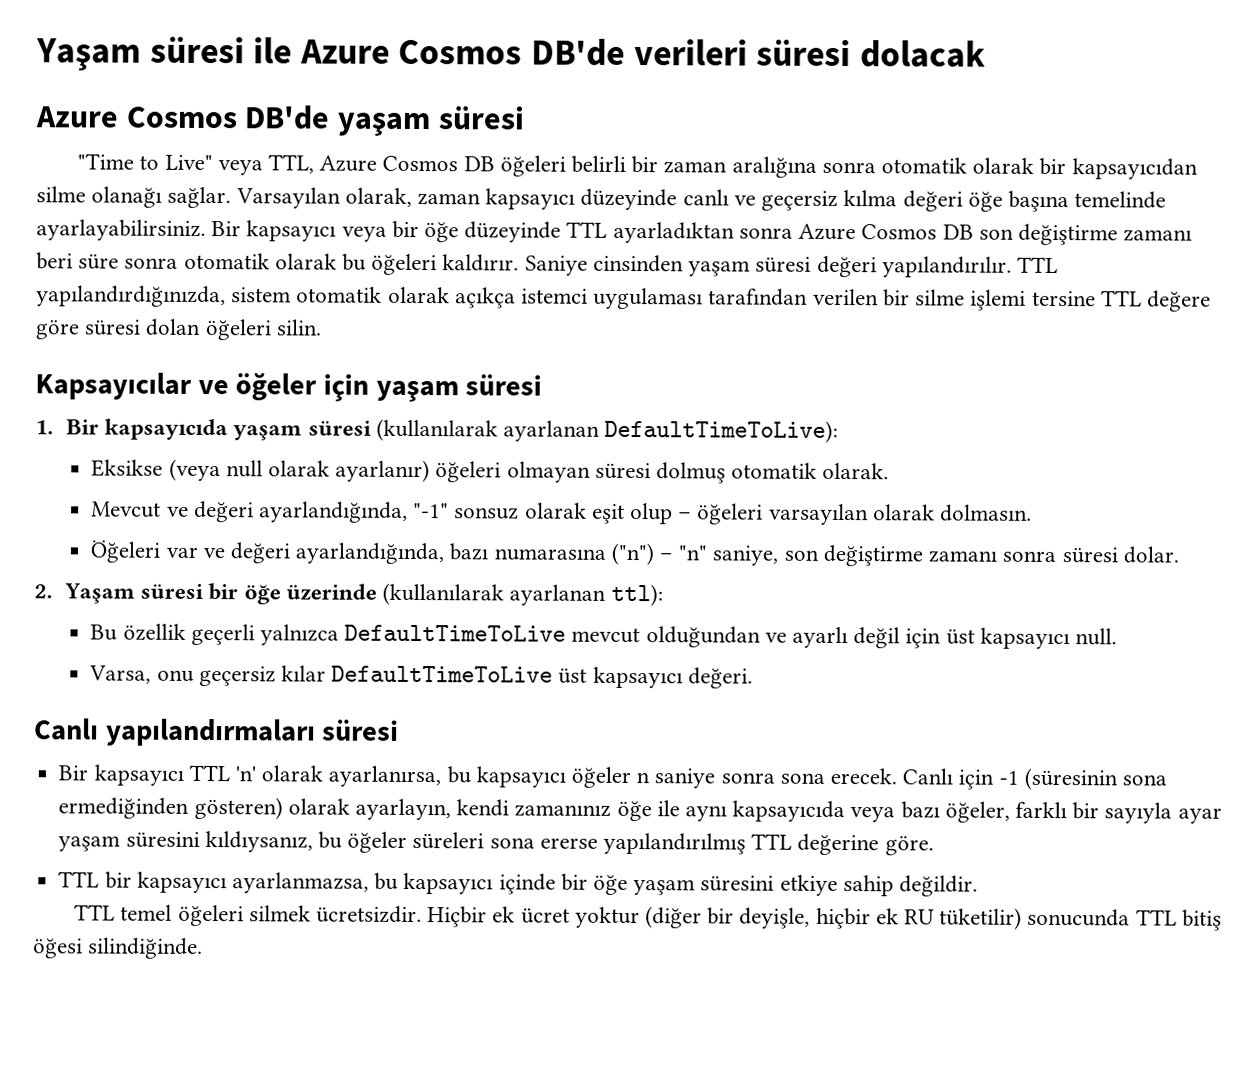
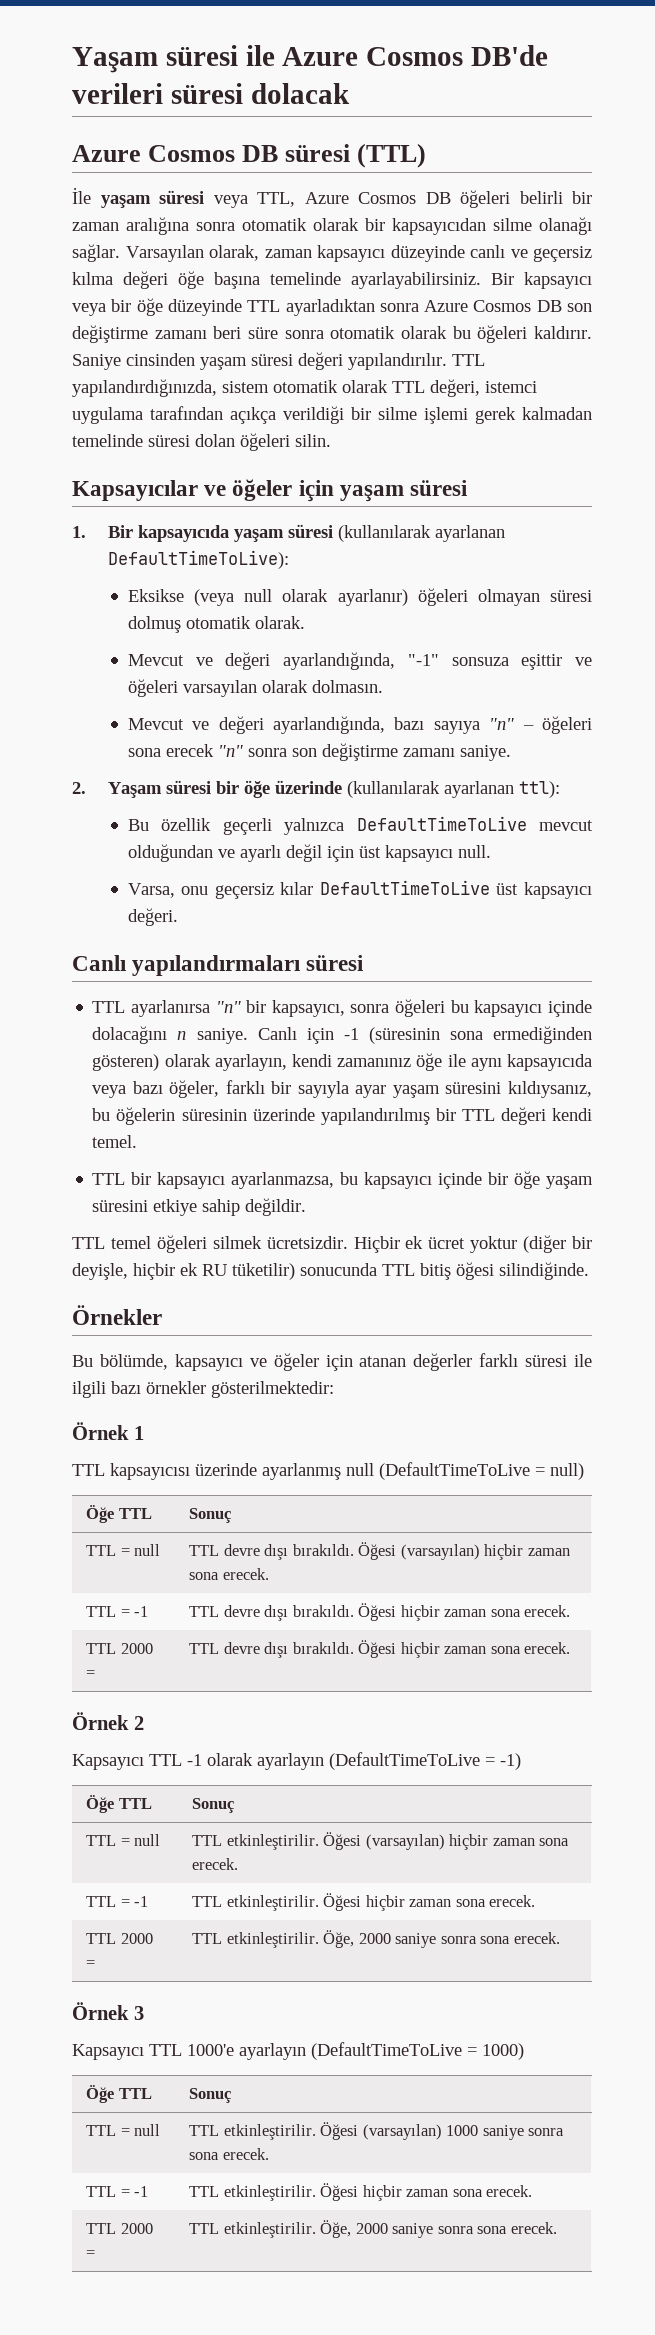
[244,105,525,137] [77,153,213,171] DB'de yaşam süresi // "Time to Live" -> [242,143,427,168] [72,187,204,208] DB süresi (TTL) // İle yaşam süresi
[454,287,1211,312] [35,319,80,340] açıkça istemci uygulaması tarafından verilen bir silme işlemi tersine TTL değere göre -> [392,379,537,397] [72,406,592,424] [72,434,143,447] TTL değeri, istemci uygulama tarafından açıkça verildiği bir silme işlemi gerek kalmadan temelinde
[454,502,693,525] sonsuz olarak eşit olup – -> [451,654,592,670] sonsuza eşittir ve
[90,539,198,563] Öğeleri var -> [127,718,184,730] Mevcut
[493,542,1179,567] numarasına ("n") – "n" saniye, son değiştirme zamanı sonra süresi dolar. -> [433,716,592,734] [127,743,511,761] sayıya "n" – öğeleri sona erecek "n" sonra son değiştirme zamanı saniye.
[58,764,898,789] Bir kapsayıcı TTL 'n' olarak ayarlanırsa, bu kapsayıcı öğeler n saniye sonra sona erecek. -> [92,999,592,1017] [92,1026,248,1044] TTL ayarlanırsa "n" bir kapsayıcı, sonra öğeleri bu kapsayıcı içinde dolacağını n saniye.
[347,831,934,856] öğeler süreleri sona ererse yapılandırılmış TTL değerine göre. -> [116,1107,592,1125] [92,1135,138,1148] öğelerin süresinin üzerinde yapılandırılmış bir TTL değeri kendi temel.
(204, 948) none -> [72,1305,162,1325] [72,1353,592,1371] [72,1381,334,1398] [72,1422,144,1440] [72,1462,584,1480] [86,1505,152,1523] [189,1508,232,1523] [86,1544,161,1556] [189,1542,570,1560] [189,1568,269,1580] [86,1606,149,1617] [189,1603,571,1621] [86,1643,153,1654] [86,1670,96,1678] [189,1640,571,1658] [72,1712,144,1730] [72,1752,521,1770] [86,1795,152,1813] [192,1798,235,1813] [86,1834,161,1846] [192,1832,570,1850] [192,1858,239,1870] [86,1896,149,1907] [192,1893,536,1911] [86,1933,153,1944] [86,1960,96,1968] [192,1930,560,1948] [72,2002,144,2020] [72,2042,524,2060] [86,2085,152,2103] [189,2088,232,2103] [86,2124,161,2136] [189,2122,565,2140] [189,2148,269,2160] [86,2186,149,2197] [189,2183,533,2201] [86,2223,153,2234] [86,2250,96,2258] [189,2220,557,2238] // Örnekler // Bu bölümde, kapsayıcı ve öğeler için atanan değerler farklı süresi ile ilgili bazı örnekler gösterilmektedir: // Örnek 1 // TTL kapsayıcısı üzerinde ayarlanmış null (DefaultTimeToLive = null) // Öğe TTL | Sonuç // TTL = null | TTL devre dışı bırakıldı. Öğesi (varsayılan) hiçbir zaman sona erecek. // TTL = -1 | TTL devre dışı bırakıldı. Öğesi hiçbir zaman sona erecek. // TTL 2000 = | TTL devre dışı bırakıldı. Öğesi hiçbir zaman sona erecek. // Örnek 2 // Kapsayıcı TTL -1 olarak ayarlayın (DefaultTimeToLive = -1) // Öğe TTL | Sonuç // TTL = null | TTL etkinleştirilir. Öğesi (varsayılan) hiçbir zaman sona erecek. // TTL = -1 | TTL etkinleştirilir. Öğesi hiçbir zaman sona erecek. // TTL 2000 = | TTL etkinleştirilir. Öğe, 2000 saniye sonra sona erecek. // Örnek 3 // Kapsayıcı TTL 1000'e ayarlayın (DefaultTimeToLive = 1000) // Öğe TTL | Sonuç // TTL = null | TTL etkinleştirilir. Öğesi (varsayılan) 1000 saniye sonra sona erecek. // TTL = -1 | TTL etkinleştirilir. Öğesi hiçbir zaman sona erecek. // TTL 2000 = | TTL etkinleştirilir. Öğe, 2000 saniye sonra sona erecek.

